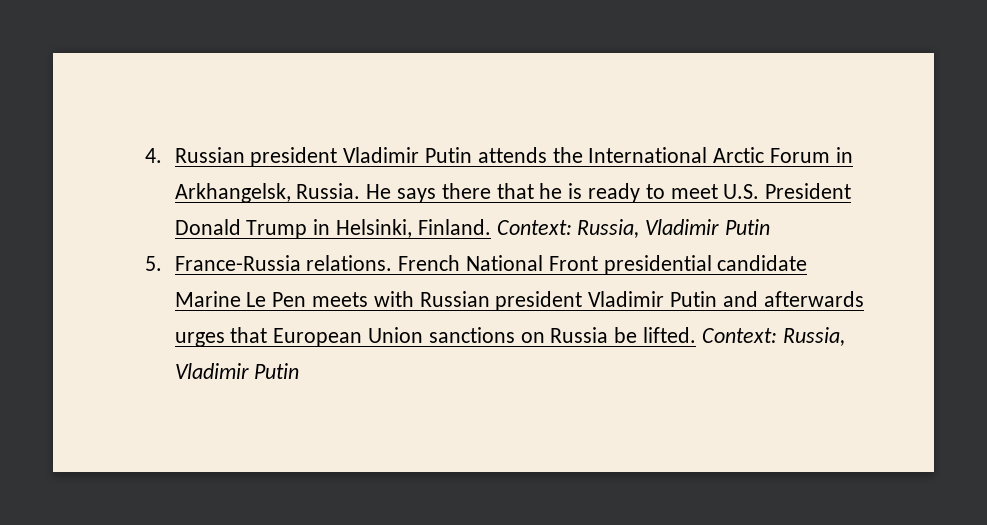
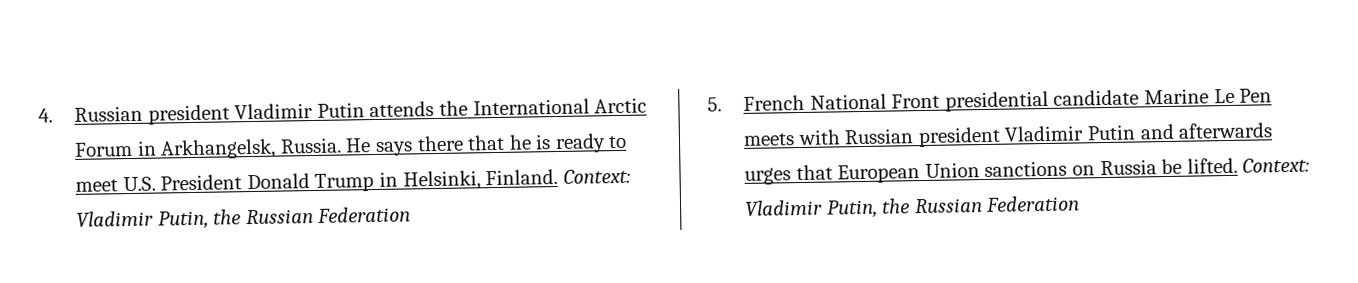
[577,219,770,238] Russia, Vladimir Putin -> [76,206,412,230] Vladimir Putin, the Russian Federation
[174,255,393,271] France-Russia relations. -> (722, 104) none
[782,327,845,346] [174,363,300,379] Russia, Vladimir Putin -> [744,195,1081,219] Vladimir Putin, the Russian Federation

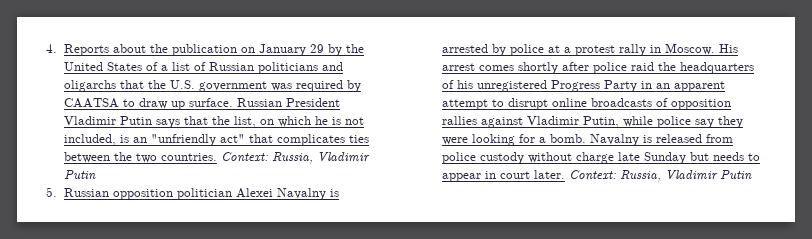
[74,97,648,125] [74,133,628,160] [75,168,631,192] [76,206,412,230] [707,88,1273,112] [743,122,1274,148] [744,157,1311,185] [744,195,1081,219] Russian president Vladimir Putin attends the International Arctic Forum in Arkhangelsk, Russia. He says there that he is ready to meet U.S. President Donald Trump in Helsinki, Finland. Context: Vladimir Putin, the Russian Federation // 5. French National Front presidential candidate Marine Le Pen meets with Russian president Vladimir Putin and afterwards urges that European Union sanctions on Russia be lifted. Context: Vladimir Putin, the Russian Federation -> [63,44,364,56] [63,62,343,74] [63,80,361,92] [63,98,340,110] [63,116,364,128] [63,134,369,146] [63,152,370,164] [63,170,96,180] [46,187,339,200] [441,43,738,56] [441,62,754,74] [441,80,725,92] [441,98,731,110] [441,116,743,128] [441,134,733,146] [441,152,760,164] [441,170,752,182] Reports about the publication on January 29 by the United States of a list of Russian politicians and oligarchs that the U.S. government was required by CAATSA to draw up surface. Russian President Vladimir Putin says that the list, on which he is not included, is an "unfriendly act" that complicates ties between the two countries. Context: Russia, Vladimir Putin // 5. Russian opposition politician Alexei Navalny is arrested by police at a protest rally in Moscow. His arrest comes shortly after police raid the headquarters of his unregistered Progress Party in an apparent attempt to disrupt online broadcasts of opposition rallies against Vladimir Putin, while police say they were looking for a bomb. Navalny is released from police custody without charge late Sunday but needs to appear in court later. Context: Russia, Vladimir Putin

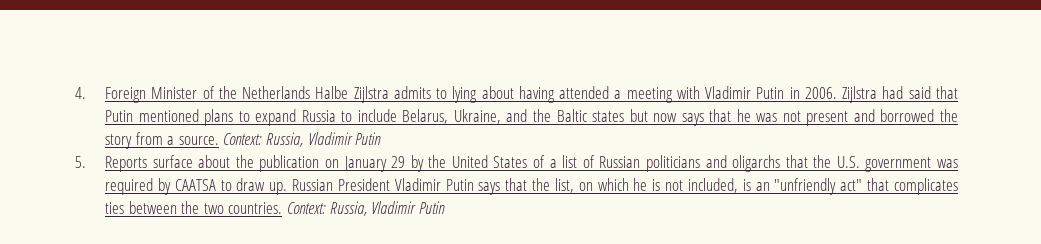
[63,44,109,56] Reports -> [105,86,958,103] [105,109,959,126] [105,132,382,149] [75,155,193,172] Foreign Minister of the Netherlands Halbe Zijlstra admits to lying about having attended a meeting with Vladimir Putin in 2006. Zijlstra had said that Putin mentioned plans to expand Russia to include Belarus, Ukraine, and the Baltic states but now says that he was not present and borrowed the story from a source. Context: Russia, Vladimir Putin // 5. Reports surface
[170,98,233,110] up surface. -> [269,182,288,195] up.
[46,187,339,200] [441,43,738,56] [441,62,754,74] [441,80,725,92] [441,98,731,110] [441,116,743,128] [441,134,733,146] [441,152,760,164] [441,170,752,182] // 5. Russian opposition politician Alexei Navalny is arrested by police at a protest rally in Moscow. His arrest comes shortly after police raid the headquarters of his unregistered Progress Party in an apparent attempt to disrupt online broadcasts of opposition rallies against Vladimir Putin, while police say they were looking for a bomb. Navalny is released from police custody without charge late Sunday but needs to appear in court later. Context: Russia, Vladimir Putin -> (445, 207) none

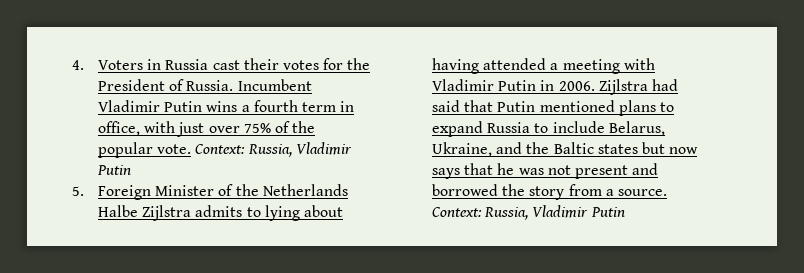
(86, 93) none -> [98,58,371,70] [98,79,312,91] [98,100,355,112] [98,121,316,137] [98,142,352,158] [97,165,132,175] [72,186,84,196] Voters in Russia cast their votes for the President of Russia. Incumbent Vladimir Putin wins a fourth term in office, with just over 75% of the popular vote. Context: Russia, Vladimir Putin // 5.
[75,155,959,172] [105,178,959,195] [105,201,445,216] // 5. Reports surface about the publication on January 29 by the United States of a list of Russian politicians and oligarchs that the U.S. government was required by CAATSA to draw up. Russian President Vladimir Putin says that the list, on which he is not included, is an "unfriendly act" that complicates ties between the two countries. Context: Russia, Vladimir Putin -> (625, 212) none

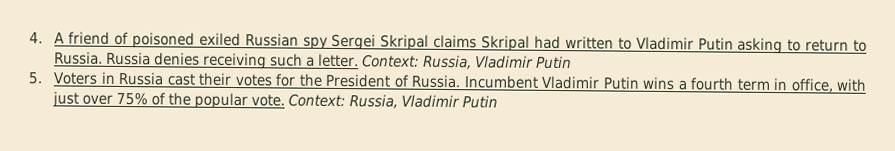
(84, 65) none -> [54,31,868,55] [54,51,573,70] [28,72,43,85] A friend of poisoned exiled Russian spy Sergei Skripal claims Skripal had written to Vladimir Putin asking to return to Russia. Russia denies receiving such a letter. Context: Russia, Vladimir Putin // 5.
[72,184,348,200] [98,205,343,221] [432,58,655,74] [432,79,678,95] [432,100,674,116] [432,121,665,137] [432,142,699,157] [432,163,659,179] [432,184,667,200] [432,205,625,220] // 5. Foreign Minister of the Netherlands Halbe Zijlstra admits to lying about having attended a meeting with Vladimir Putin in 2006. Zijlstra had said that Putin mentioned plans to expand Russia to include Belarus, Ukraine, and the Baltic states but now says that he was not present and borrowed the story from a source. Context: Russia, Vladimir Putin -> (499, 102) none

